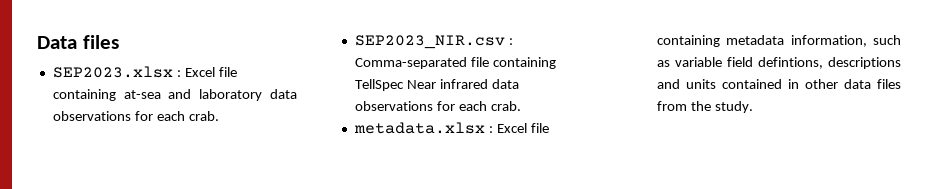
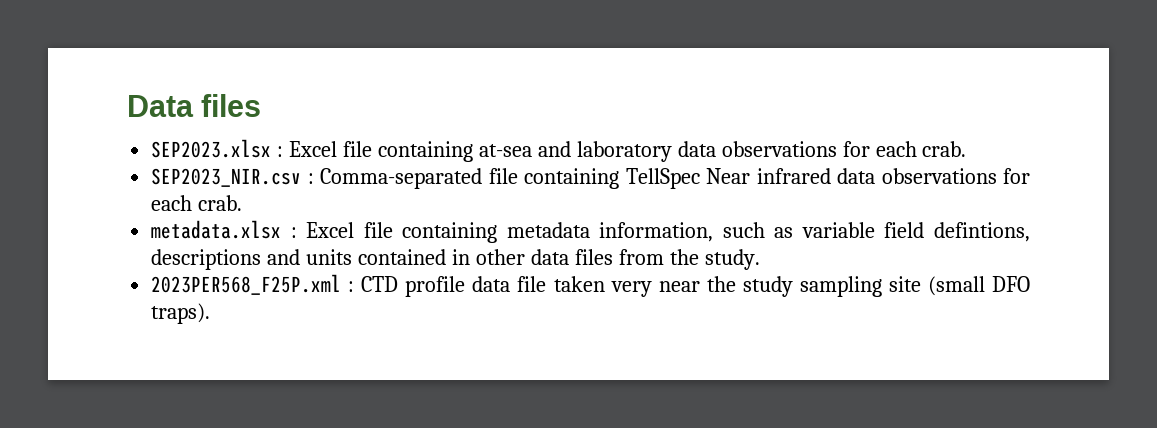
(753, 107) none -> [151,274,1030,297] [151,303,211,324] // 2023PER568_F25P.xml : CTD profile data file taken very near the study sampling site (small DFO traps).

